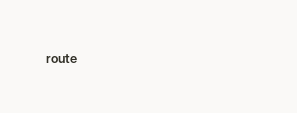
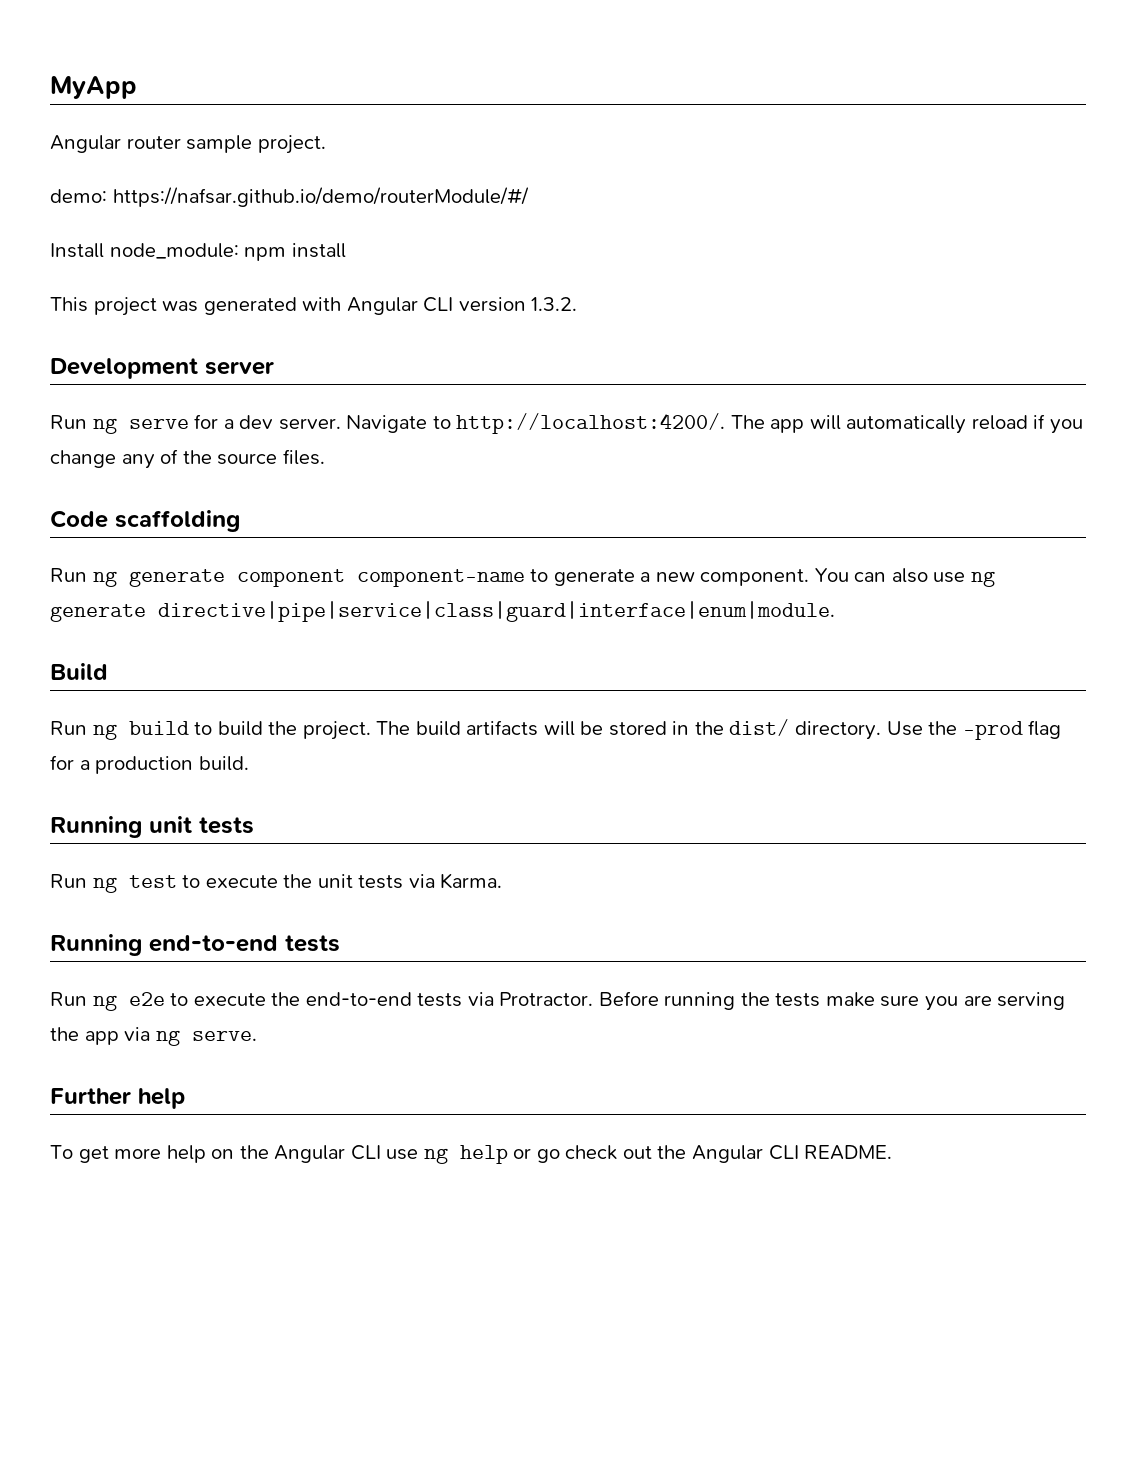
[46,54,77,63] route -> [50,76,137,99] [50,135,326,154] [50,187,529,207] [50,243,346,261] [50,297,578,316] [50,358,274,379] [50,413,1084,434] [50,449,325,469] [50,510,240,532] [50,568,995,587] [50,601,835,622] [50,663,108,680] [50,719,1062,740] [50,755,249,774] [50,816,254,838] [50,873,503,893] [50,934,340,956] [50,991,1066,1011] [50,1027,257,1046] [50,1088,185,1109] [50,1145,893,1164] MyApp // Angular router sample project. // demo: https://nafsar.github.io/demo/routerModule/#/ // Install node_module: npm install // This project was generated with Angular CLI version 1.3.2. // Development server // Run ng serve for a dev server. Navigate to http://localhost:4200/. The app will automatically reload if you change any of the source files. // Code scaffolding // Run ng generate component component-name to generate a new component. You can also use ng generate directive|pipe|service|class|guard|interface|enum|module. // Build // Run ng build to build the project. The build artifacts will be stored in the dist/ directory. Use the -prod flag for a production build. // Running unit tests // Run ng test to execute the unit tests via Karma. // Running end-to-end tests // Run ng e2e to execute the end-to-end tests via Protractor. Before running the tests make sure you are serving the app via ng serve. // Further help // To get more help on the Angular CLI use ng help or go check out the Angular CLI README.

